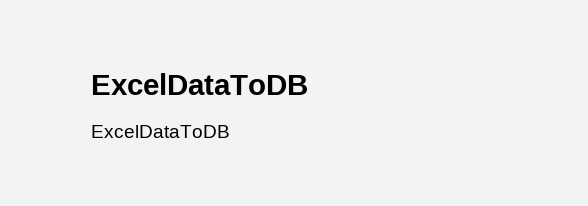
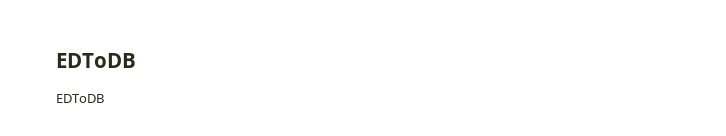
[91,73,308,95] [91,125,230,138] ExcelDataToDB // ExcelDataToDB -> [56,53,136,68] [56,94,104,103] EDToDB // EDToDB

